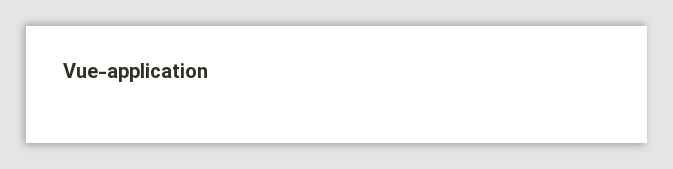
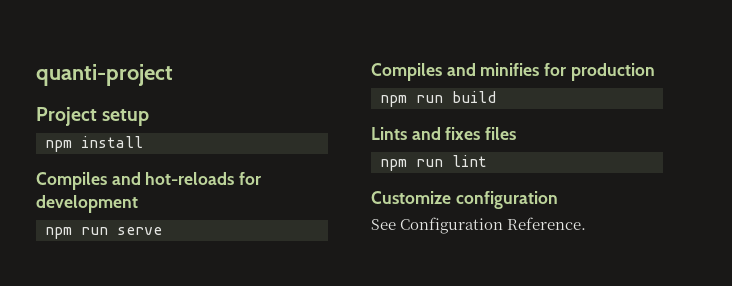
[63,63,208,82] Vue-application -> [36,64,173,86] [36,107,150,126] [45,136,143,152] [36,172,262,190] [36,195,138,213] [45,227,162,239] [371,63,655,81] [380,91,496,107] [371,127,517,140] [380,155,487,171] [371,191,558,209] [371,217,587,234] quanti-project // Project setup // npm install // Compiles and hot-reloads for development // npm run serve // Compiles and minifies for production // npm run build // Lints and fixes files // npm run lint // Customize configuration // See Configuration Reference.

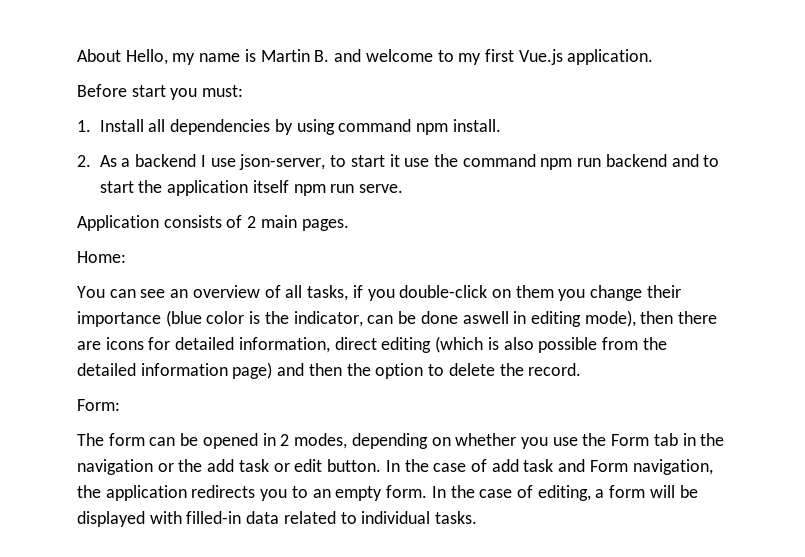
[36,64,173,86] [36,107,150,126] [45,136,143,152] [36,172,262,190] [36,195,138,213] [45,227,162,239] [371,63,655,81] [380,91,496,107] [371,127,517,140] [380,155,487,171] [371,191,558,209] [371,217,587,234] quanti-project // Project setup // npm install // Compiles and hot-reloads for development // npm run serve // Compiles and minifies for production // npm run build // Lints and fixes files // npm run lint // Customize configuration // See Configuration Reference. -> [77,49,654,65] [77,84,244,100] [77,119,501,135] [77,154,720,170] [99,180,404,196] [77,215,349,231] [77,251,126,263] [77,285,681,301] [77,310,718,327] [77,336,667,353] [77,362,582,379] [77,399,120,411] [77,433,725,449] [77,459,713,475] [77,485,698,501] [77,511,478,527] About Hello, my name is Martin B. and welcome to my first Vue.js application. // Before start you must: // 1. Install all dependencies by using command npm install. // 2. As a backend I use json-server, to start it use the command npm run backend and to start the application itself npm run serve. // Application consists of 2 main pages. // Home: // You can see an overview of all tasks, if you double-click on them you change their importance (blue color is the indicator, can be done aswell in editing mode), then there are icons for detailed information, direct editing (which is also possible from the detailed information page) and then the option to delete the record. // Form: // The form can be opened in 2 modes, depending on whether you use the Form tab in the navigation or the add task or edit button. In the case of add task and Form navigation, the application redirects you to an empty form. In the case of editing, a form will be displayed with filled-in data related to individual tasks.

